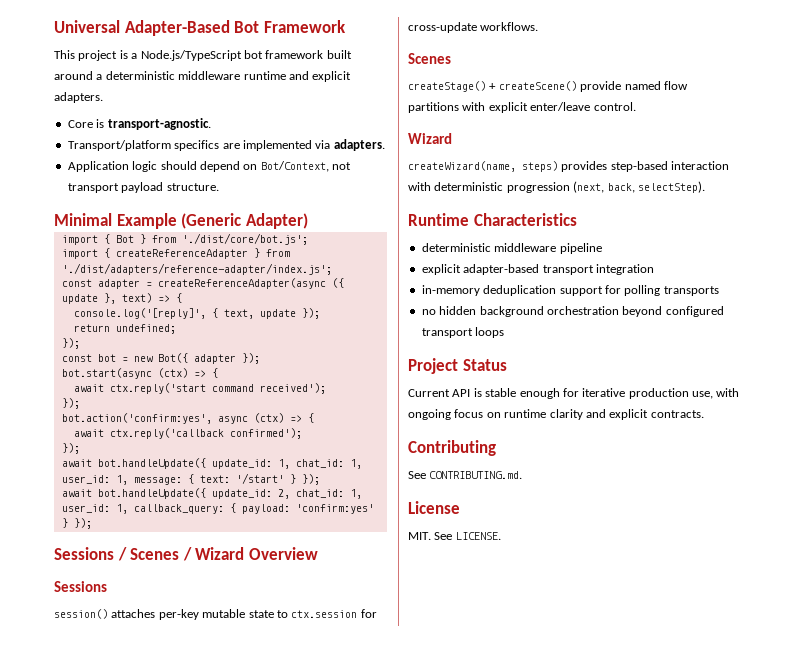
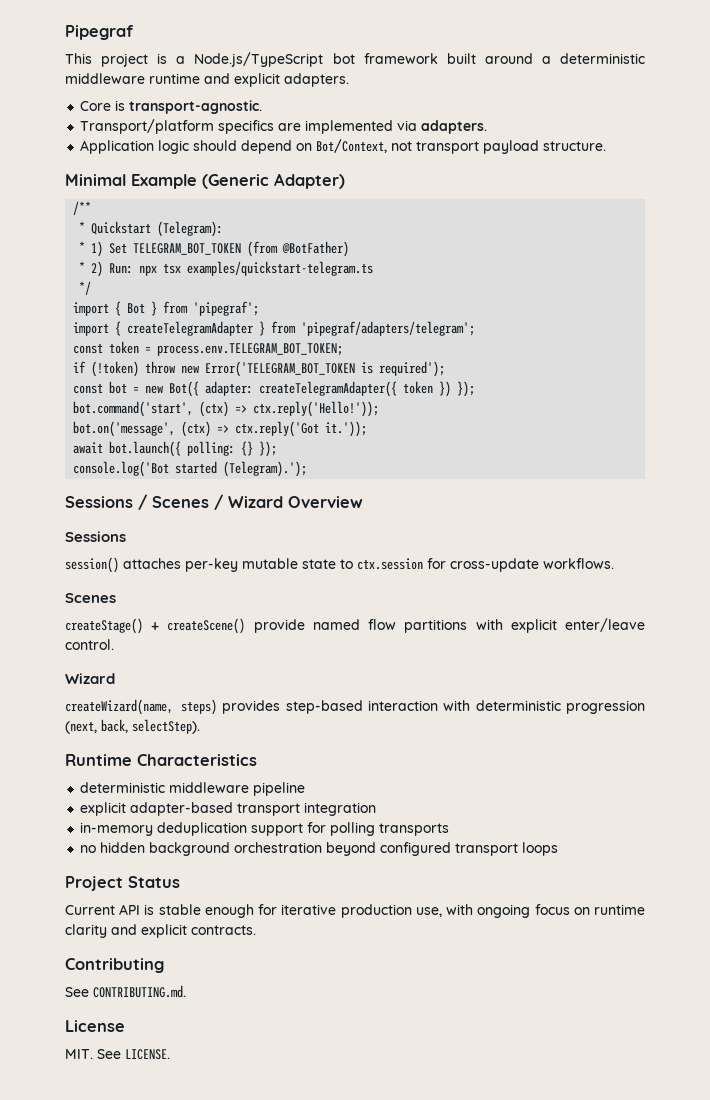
[54,20,346,36] Universal Adapter-Based Bot Framework -> [65,25,134,40] Pipegraf
(308, 221) none -> [73,201,92,215] [79,221,224,237] [79,241,350,257] [79,261,374,277] [79,281,92,295] // /** // * Quickstart (Telegram): // * 1) Set TELEGRAM_BOT_TOKEN (from @BotFather) // * 2) Run: npx tsx examples/quickstart-telegram.ts // */
[181,233,308,245] [61,248,290,259] [61,263,332,275] [61,278,344,289] [61,293,182,304] [73,308,320,319] [73,324,176,334] [61,338,80,349] './dist/core/bot.js'; // import { createReferenceAdapter } from './dist/adapters/reference-adapter/index.js'; // const adapter = createReferenceAdapter(async ({ update }, text) => { // console.log('[reply]', { text, update }); // return undefined; // }); -> [193,301,260,316] [73,321,476,336] [73,341,344,356] [73,361,446,377] 'pipegraf'; // import { createTelegramAdapter } from 'pipegraf/adapters/telegram'; // const token = process.env.TELEGRAM_BOT_TOKEN; // if (!token) throw new Error('TELEGRAM_BOT_TOKEN is required');
[193,353,260,364] [61,368,218,379] [73,383,326,394] [61,398,80,409] [61,413,314,424] [73,428,302,439] [61,443,80,454] [61,458,362,469] [61,473,320,485] [61,488,362,499] [61,503,374,514] [61,518,92,529] adapter }); // bot.start(async (ctx) => { // await ctx.reply('start command received'); // }); // bot.action('confirm:yes', async (ctx) => { // await ctx.reply('callback confirmed'); // }); // await bot.handleUpdate({ update_id: 1, chat_id: 1, user_id: 1, message: { text: '/start' } }); // await bot.handleUpdate({ update_id: 2, chat_id: 1, user_id: 1, callback_query: { payload: 'confirm:yes' } }); -> [205,381,476,397] [73,401,380,417] [73,421,368,437] [73,441,278,457] [73,461,308,477] adapter: createTelegramAdapter({ token }) }); // bot.command('start', (ctx) => ctx.reply('Hello!')); // bot.on('message', (ctx) => ctx.reply('Got it.')); // await bot.launch({ polling: {} }); // console.log('Bot started (Telegram).');

